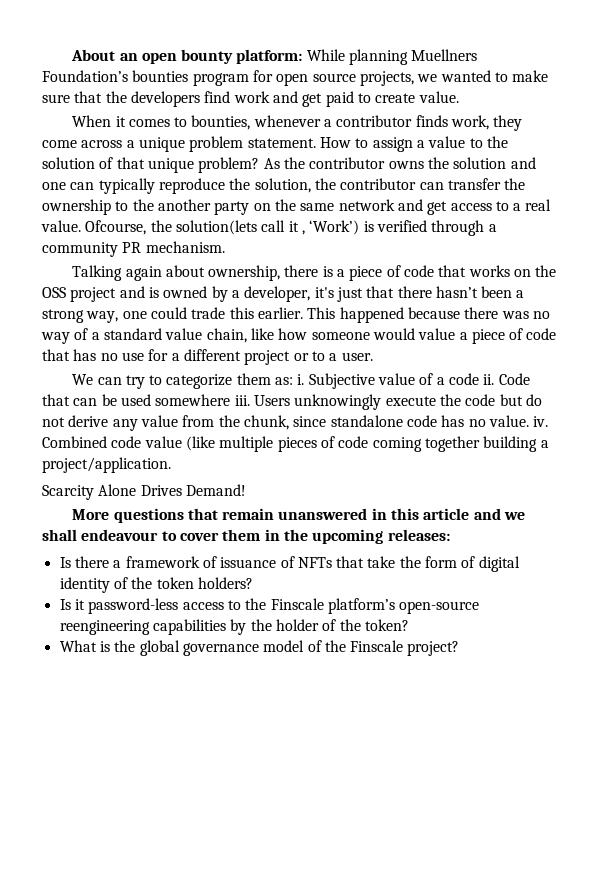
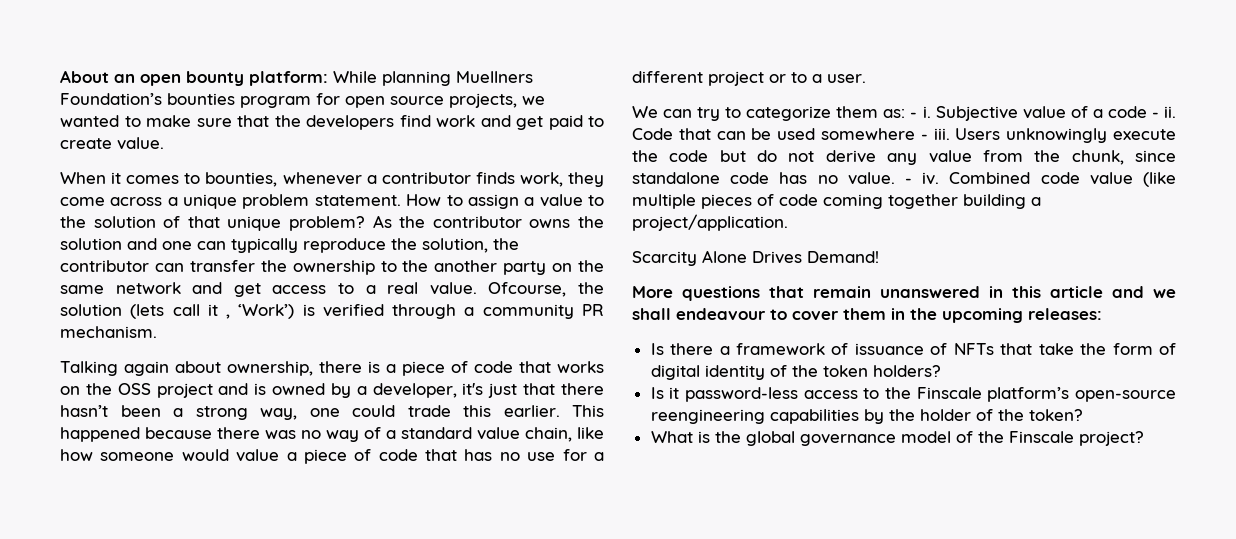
[175,220,257,235] solution(lets -> [60,304,165,319] solution (lets
(294, 381) none -> [910,112,918,118] -
(480, 379) none -> [1151,112,1159,118] -
(231, 400) none -> [920,134,928,140] -
(529, 421) none -> [905,178,912,184] -

